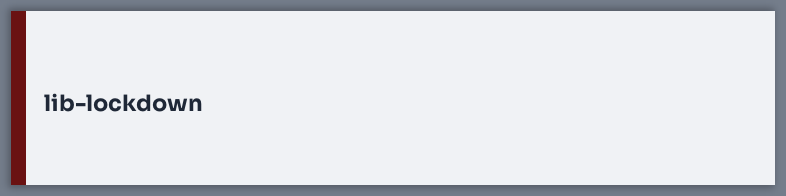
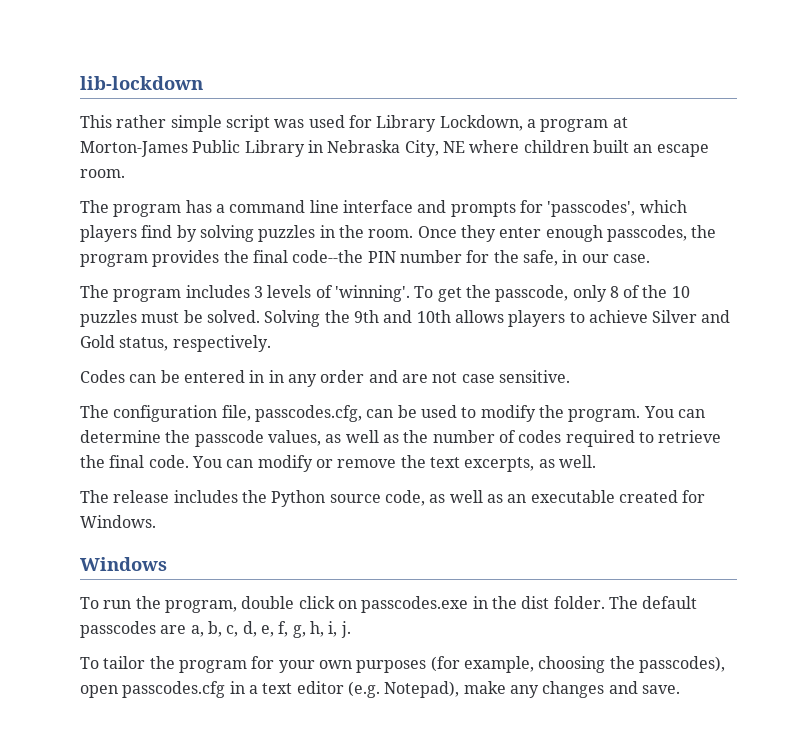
(203, 102) none -> [80,115,628,132] [80,140,709,157] [80,169,125,178] [80,200,687,217] [80,225,717,242] [80,250,650,267] [80,285,690,302] [80,310,731,327] [80,335,271,352] [80,370,570,387] [80,405,705,422] [80,430,722,447] [80,455,596,472] [80,490,706,507] [80,515,156,528] [80,557,167,571] [80,596,698,613] [80,621,351,638] [80,656,725,673] [80,681,680,698] // This rather simple script was used for Library Lockdown, a program at Morton-James Public Library in Nebraska City, NE where children built an escape room. // The program has a command line interface and prompts for 'passcodes', which players find by solving puzzles in the room. Once they enter enough passcodes, the program provides the final code--the PIN number for the safe, in our case. // The program includes 3 levels of 'winning'. To get the passcode, only 8 of the 10 puzzles must be solved. Solving the 9th and 10th allows players to achieve Silver and Gold status, respectively. // Codes can be entered in in any order and are not case sensitive. // The configuration file, passcodes.cfg, can be used to modify the program. You can determine the passcode values, as well as the number of codes required to retrieve the final code. You can modify or remove the text excerpts, as well. // The release includes the Python source code, as well as an executable created for Windows. // Windows // To run the program, double click on passcodes.exe in the dist folder. The default passcodes are a, b, c, d, e, f, g, h, i, j. // To tailor the program for your own purposes (for example, choosing the passcodes), open passcodes.cfg in a text editor (e.g. Notepad), make any changes and save.

